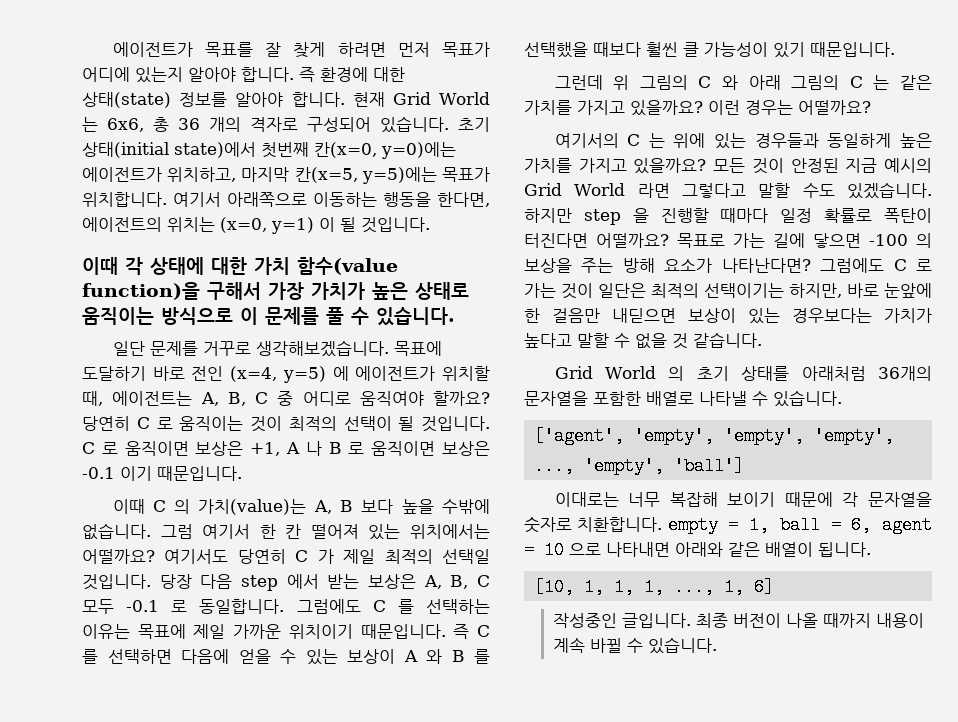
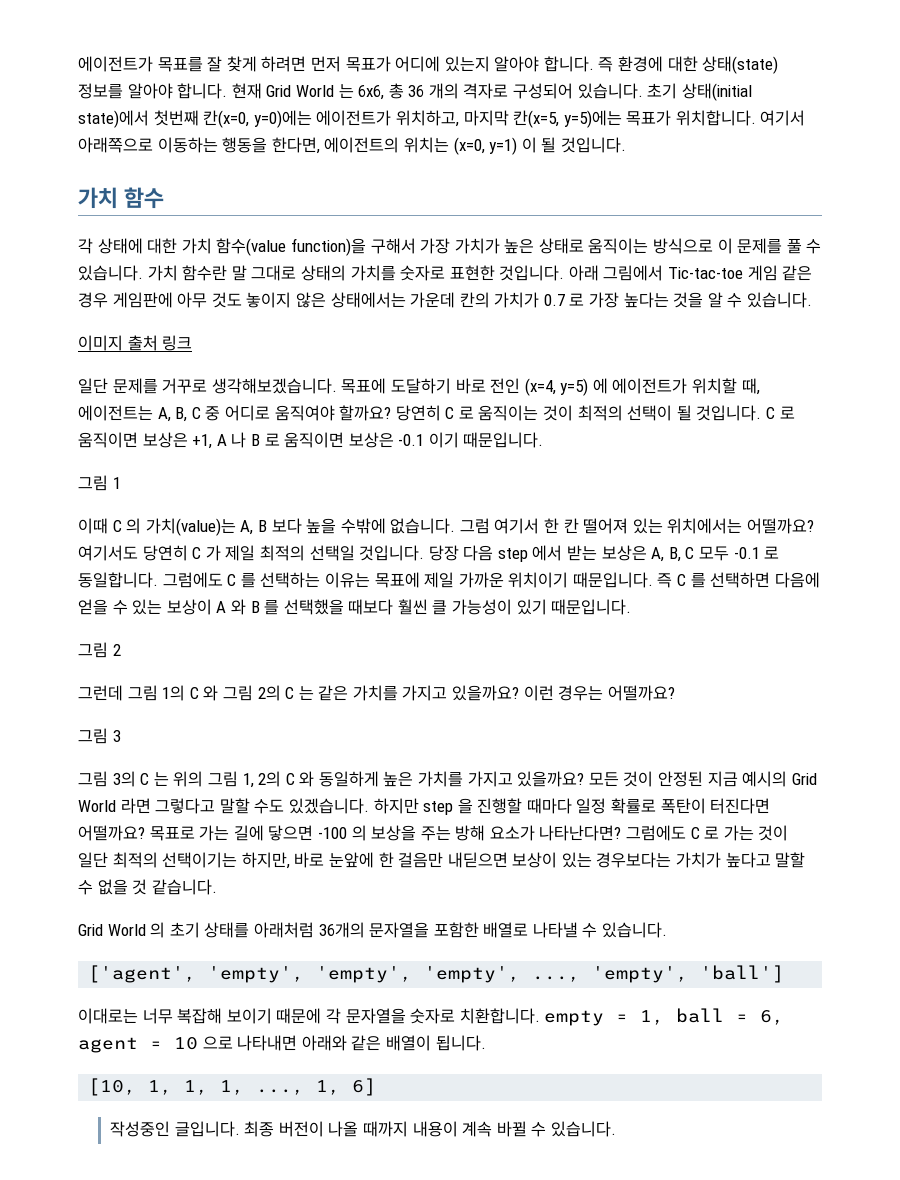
[82,257,118,275] 이때 -> [78,187,165,209] 가치 함수 //
(455, 316) none -> [147,265,813,281] [78,292,813,308] [78,335,193,351] 가치 함수란 말 그대로 상태의 가치를 숫자로 표현한 것입니다. 아래 그림에서 Tic-tac-toe 게임 같은 경우 게임판에 아무 것도 놓이지 않은 상태에서는 가운데 칸의 가치가 0.7 로 가장 높다는 것을 알 수 있습니다. // 이미지 출처 링크
(242, 473) none -> [78,475,121,491] // 그림 1
(895, 49) none -> [78,642,121,658] // 그림 2
[613,75,840,90] 위 그림의 C 와 아래 그림의 -> [127,685,281,701] 그림 1의 C 와 그림 2의
[554,133,819,149] 여기서의 C 는 위에 있는 경우들과 -> [78,728,121,744] [78,771,315,788] 그림 3 // 그림 3의 C 는 위의 그림 1, 2의 C 와
[598,283,646,298] 일단은 -> [78,852,108,868] 일단

